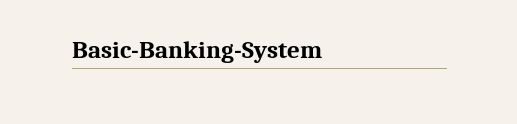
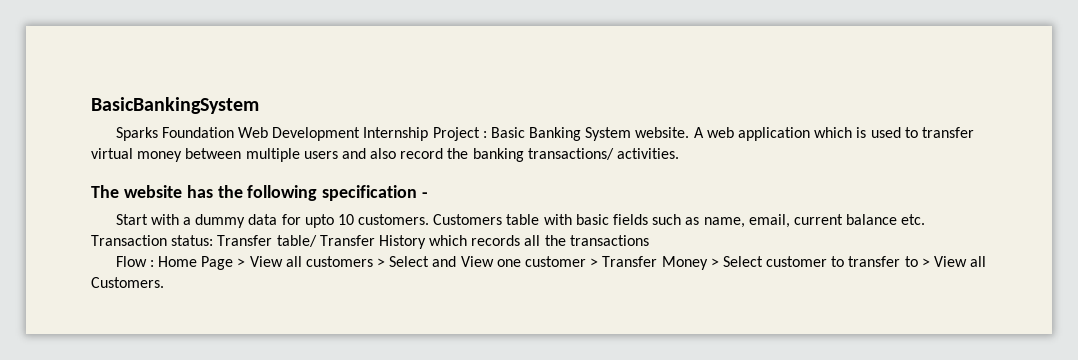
[72,41,322,63] Basic-Banking-System -> [91,97,259,114] [115,127,974,141] [91,148,680,162] [91,185,429,201] [115,214,926,228] [91,235,649,249] [115,256,987,270] [91,277,164,288] BasicBankingSystem // Sparks Foundation Web Development Internship Project : Basic Banking System website. A web application which is used to transfer virtual money between multiple users and also record the banking transactions/ activities. // The website has the following specification - // Start with a dummy data for upto 10 customers. Customers table with basic fields such as name, email, current balance etc. Transaction status: Transfer table/ Transfer History which records all the transactions // Flow : Home Page > View all customers > Select and View one customer > Transfer Money > Select customer to transfer to > View all Customers.

